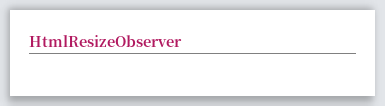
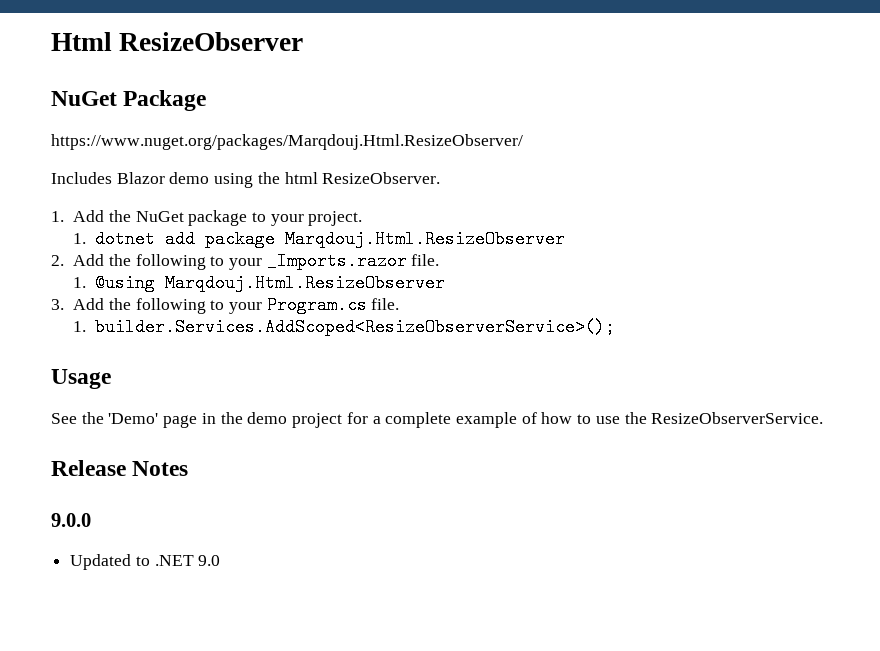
[29,35,182,47] HtmlResizeObserver -> [51,32,304,51] [51,90,207,111] [51,134,523,150] [51,172,441,188] [51,210,363,226] [73,230,566,248] [51,252,440,270] [73,274,446,292] [51,296,400,314] [73,318,616,336] [51,369,111,389] [51,412,824,428] [51,460,189,476] [51,513,91,527] [70,554,221,570] Html ResizeObserver // NuGet Package // https://www.nuget.org/packages/Marqdouj.Html.ResizeObserver/ // Includes Blazor demo using the html ResizeObserver. // 1. Add the NuGet package to your project. // 1. dotnet add package Marqdouj.Html.ResizeObserver // 2. Add the following to your _Imports.razor file. // 1. @using Marqdouj.Html.ResizeObserver // 3. Add the following to your Program.cs file. // 1. builder.Services.AddScoped<ResizeObserverService>(); // Usage // See the 'Demo' page in the demo project for a complete example of how to use the ResizeObserverService. // Release Notes // 9.0.0 // Updated to .NET 9.0

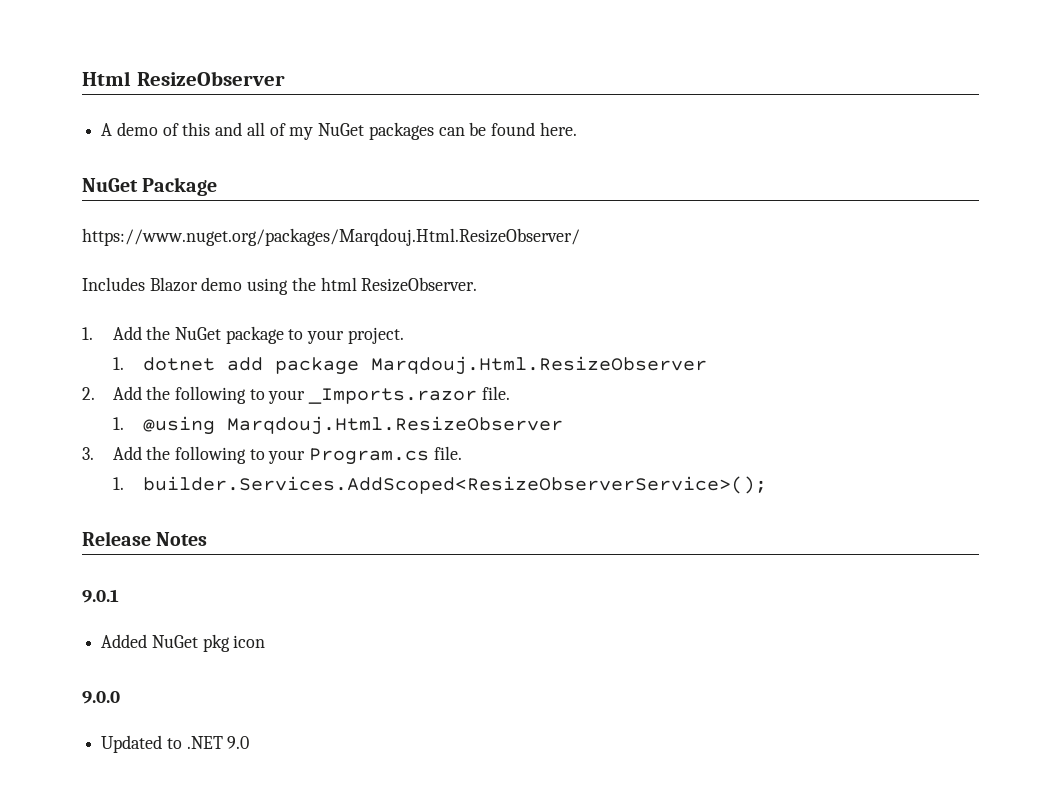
(304, 41) none -> [101,122,577,140] // A demo of this and all of my NuGet packages can be found here.
[51,369,111,389] [51,412,824,428] [51,460,189,476] Usage // See the 'Demo' page in the demo project for a complete example of how to use the ResizeObserverService. // Release Notes -> [82,531,208,546] [82,589,119,603] [101,634,266,652] Release Notes // 9.0.1 // Added NuGet pkg icon

